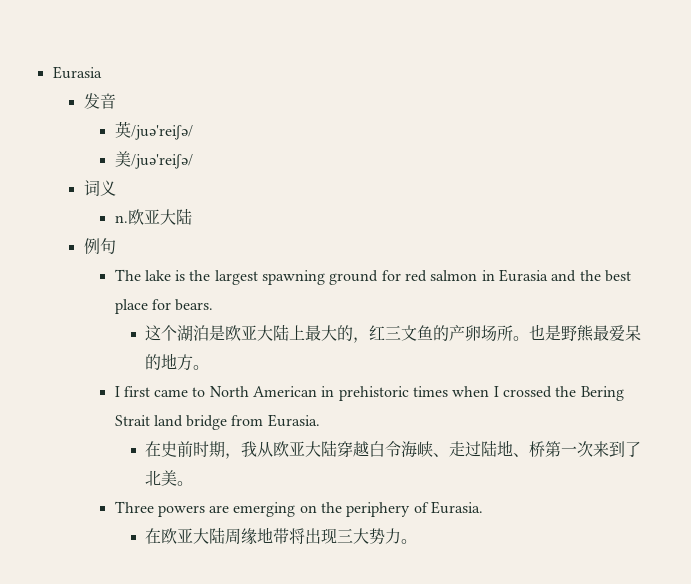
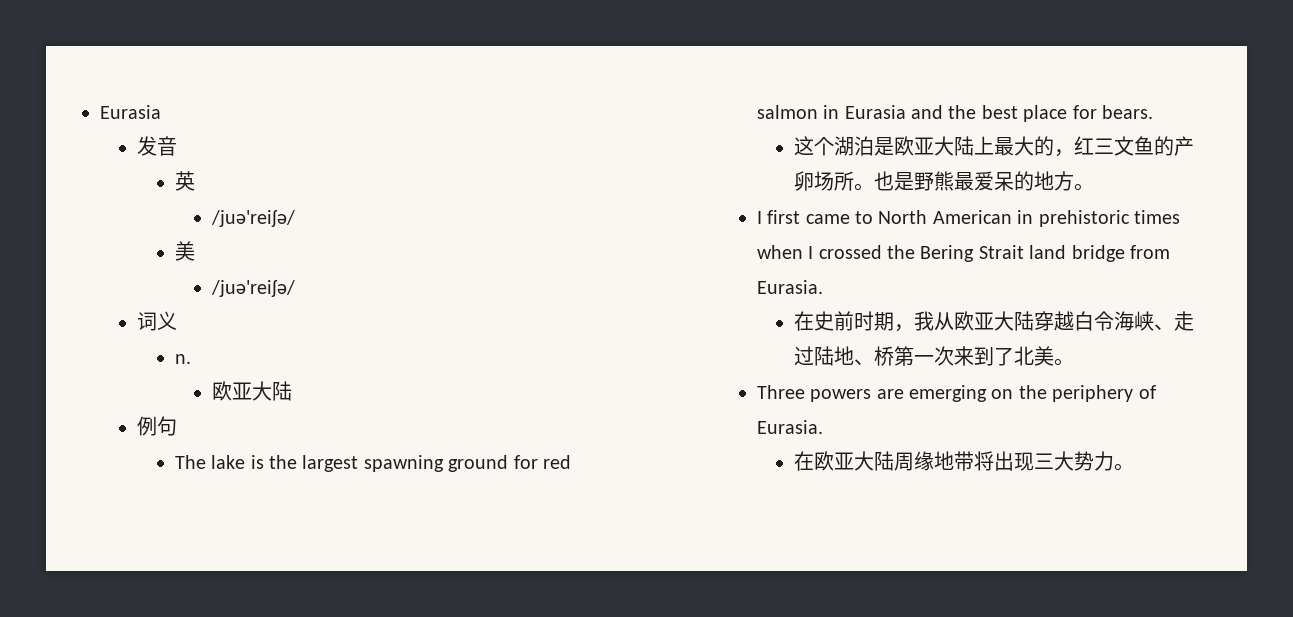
(131, 129) none -> (195, 181) //
(131, 159) none -> (195, 251) //
(128, 219) none -> (191, 359) //

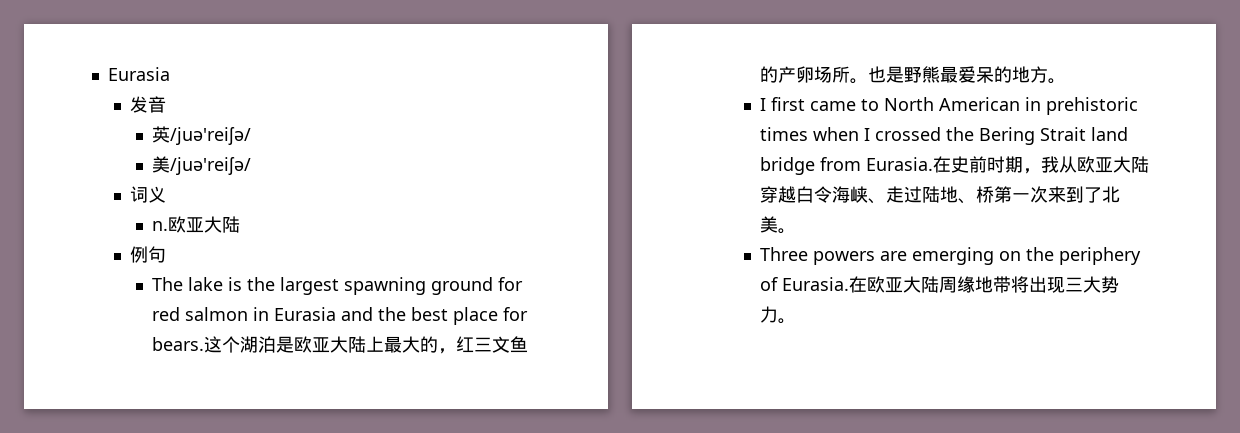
(195, 181) // -> (171, 134) none
(195, 251) // -> (171, 164) none
(191, 359) // -> (169, 226) none
(1154, 112) // -> (205, 344) none
(823, 287) // -> (934, 164) none
(823, 427) // -> (850, 284) none

